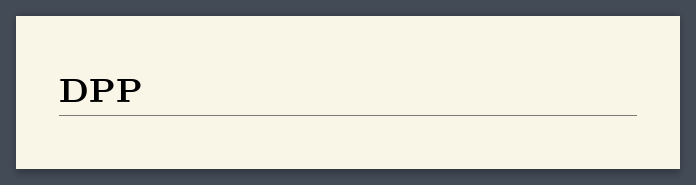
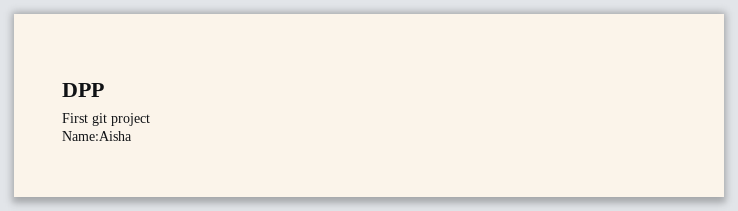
(143, 90) none -> [62,113,150,126] [62,131,132,141] // First git project // Name:Aisha

